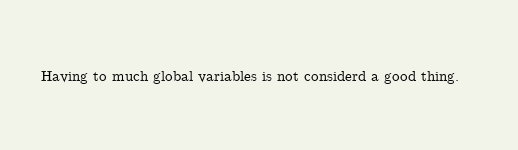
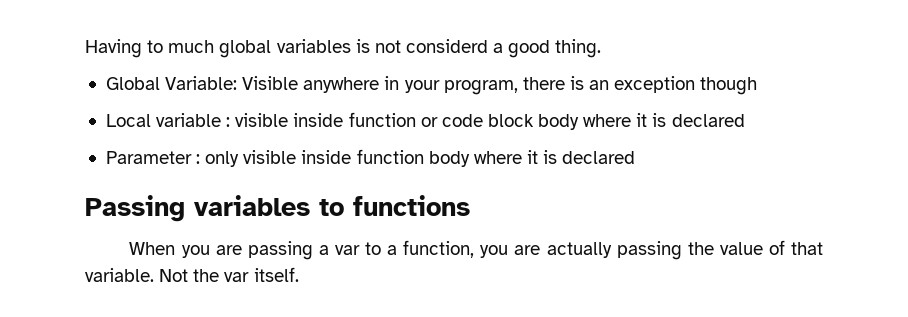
(459, 77) none -> [105,76,758,95] [105,112,745,130] [105,149,636,167] [85,195,470,222] [129,240,823,260] [85,267,299,282] // Global Variable: Visible anywhere in your program, there is an exception though // Local variable : visible inside function or code block body where it is declared // Parameter : only visible inside function body where it is declared // Passing variables to functions // When you are passing a var to a function, you are actually passing the value of that variable. Not the var itself.

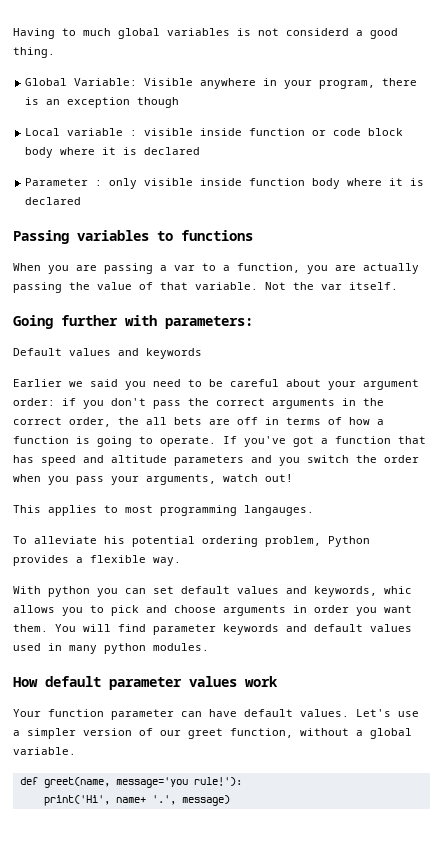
(299, 274) none -> [13,315,253,329] [13,348,202,359] [13,379,419,390] [13,398,384,409] [13,417,384,427] [13,436,426,447] [13,455,419,466] [13,474,293,485] [13,505,314,516] [13,536,370,547] [13,555,181,566] [13,586,412,597] [13,605,412,616] [13,624,412,635] [13,643,209,654] [13,676,278,690] [13,709,419,720] [13,728,412,739] [13,747,76,755] [19,777,242,788] [43,795,230,806] // Going further with parameters: // Default values and keywords // Earlier we said you need to be careful about your argument order: if you don't pass the correct arguments in the correct order, the all bets are off in terms of how a function is going to operate. If you've got a function that has speed and altitude parameters and you switch the order when you pass your arguments, watch out! // This applies to most programming langauges. // To alleviate his potential ordering problem, Python provides a flexible way. // With python you can set default values and keywords, whic allows you to pick and choose arguments in order you want them. You will find parameter keywords and default values used in many python modules. // How default parameter values work // Your function parameter can have default values. Let's use a simpler version of our greet function, without a global variable. // def greet(name, message='you rule!'): // print('Hi', name+ '.', message)

